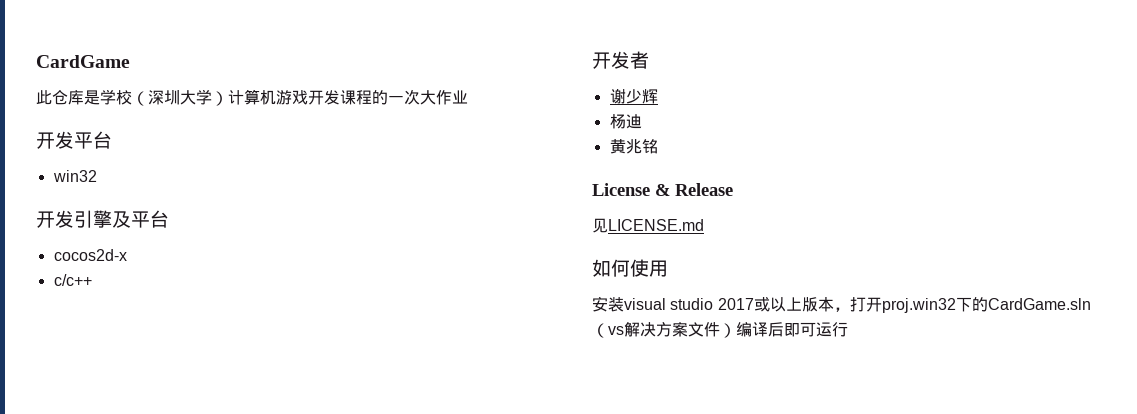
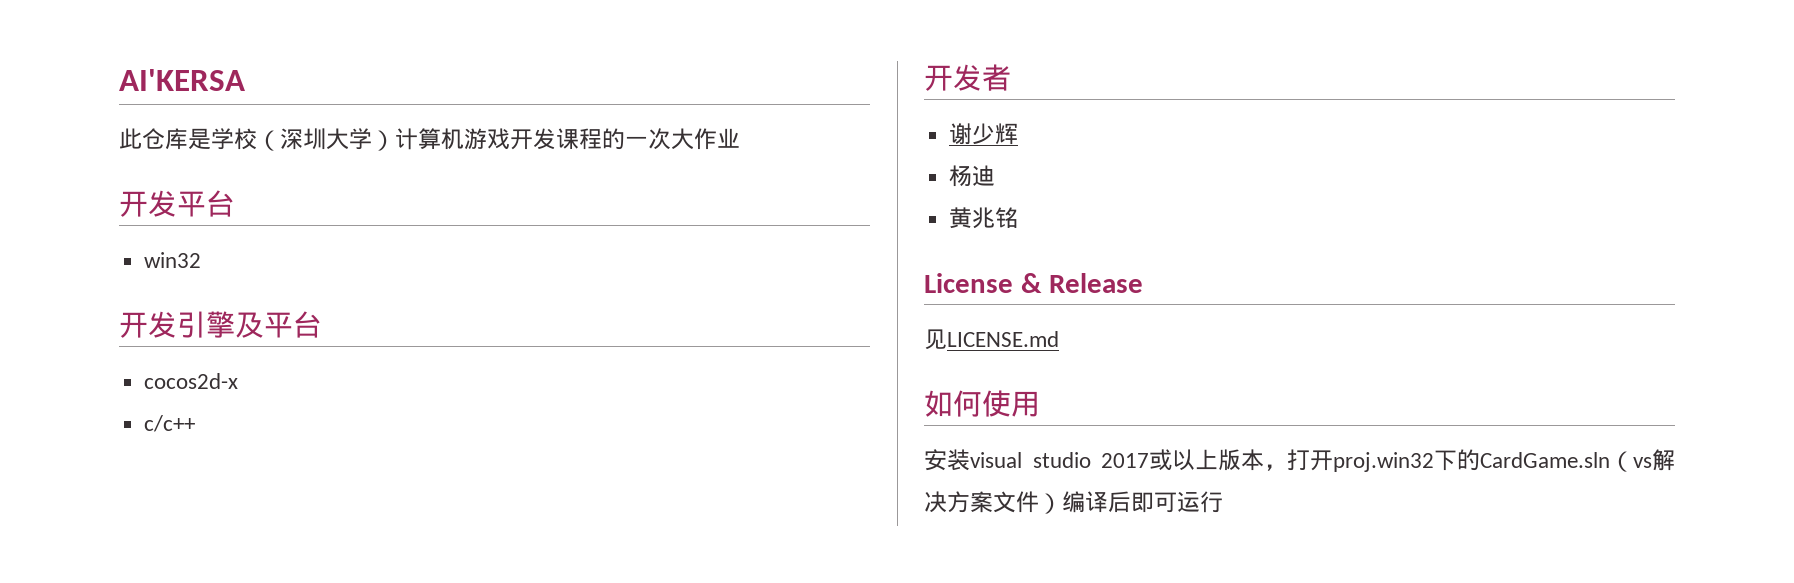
[36,55,130,68] CardGame -> [119,69,245,91] AI'KERSA

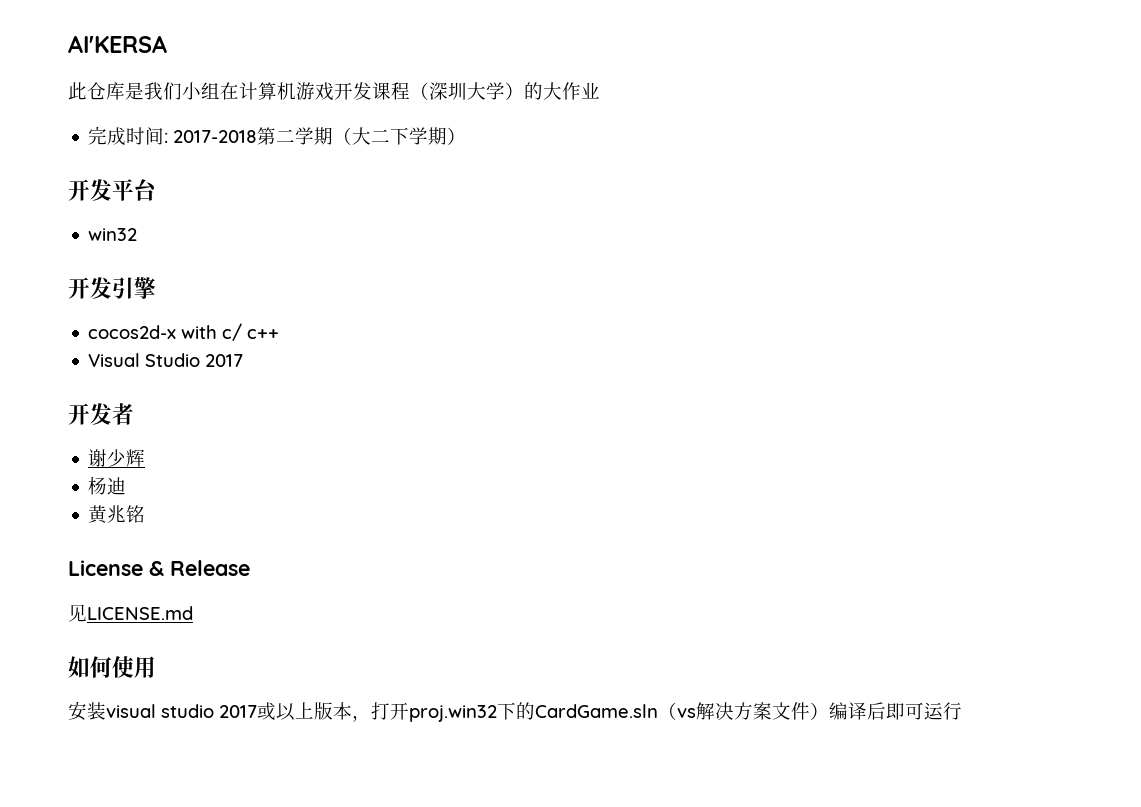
[211,128,395,151] 学校（深圳大学） -> [144,82,239,100] 我们小组在
[602,128,740,150] 的一次大作业 -> [410,82,600,100] [88,126,467,146] （深圳大学）的大作业 // 完成时间: 2017-2018第二学期（大二下学期）
[235,311,322,338] 及平台 -> (156, 288) none
[144,415,196,432] // c/c++ -> [181,323,280,341] [88,353,244,367] with c/ c++ // Visual Studio 2017

